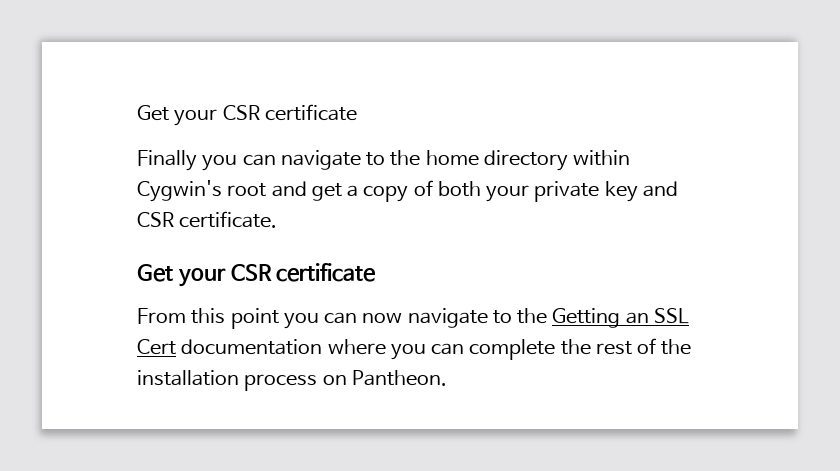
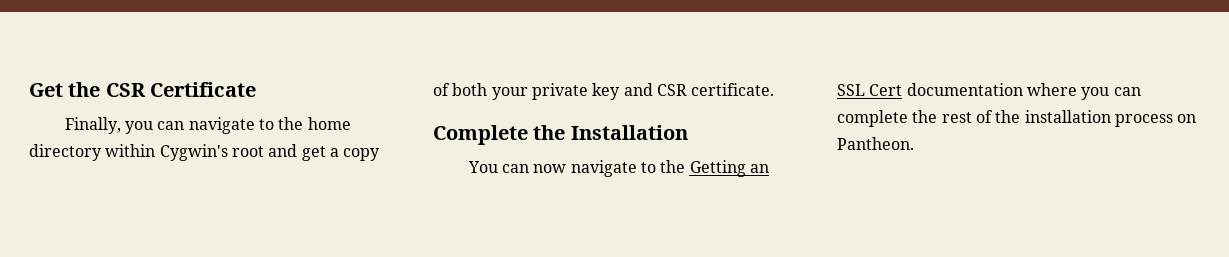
[137,104,357,126] [137,150,197,171] Get your CSR certificate // Finally -> [29,82,257,97] [64,117,121,134] Get the CSR Certificate // Finally,
[137,263,377,287] [137,308,319,329] Get your CSR certificate // From this point you -> [433,125,688,145] [467,161,498,173] Complete the Installation // You

